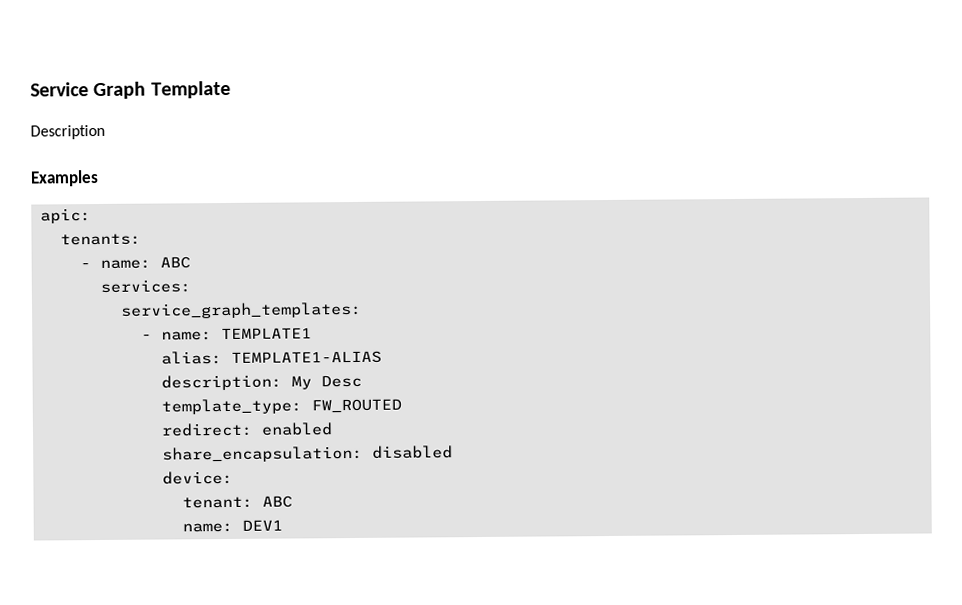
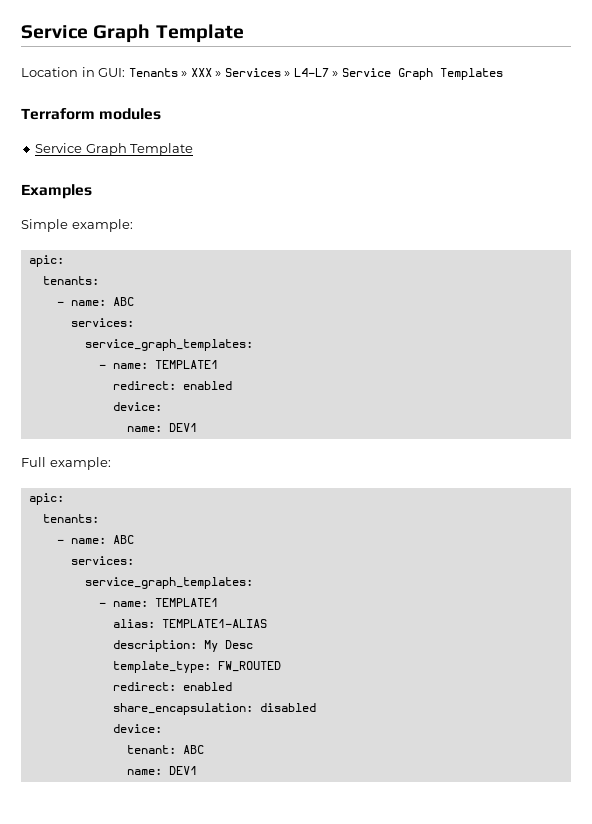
[30,80,231,100] [30,124,105,140] [30,170,99,187] Service Graph Template // Description // Examples -> [21,24,244,43] [21,67,503,80] [21,108,162,120] [35,143,194,156] [21,184,92,199] [21,219,133,232] [28,255,64,267] [42,276,99,285] [56,297,134,306] [70,318,134,327] [84,339,253,351] [98,360,218,369] [112,381,232,390] [112,402,162,411] [126,423,197,432] [21,457,111,470] Service Graph Template // Location in GUI: Tenants » XXX » Services » L4-L7 » Service Graph Templates // Terraform modules // Service Graph Template // Examples // Simple example: // apic: // tenants: // - name: ABC // services: // service_graph_templates: // - name: TEMPLATE1 // redirect: enabled // device: // name: DEV1 // Full example:

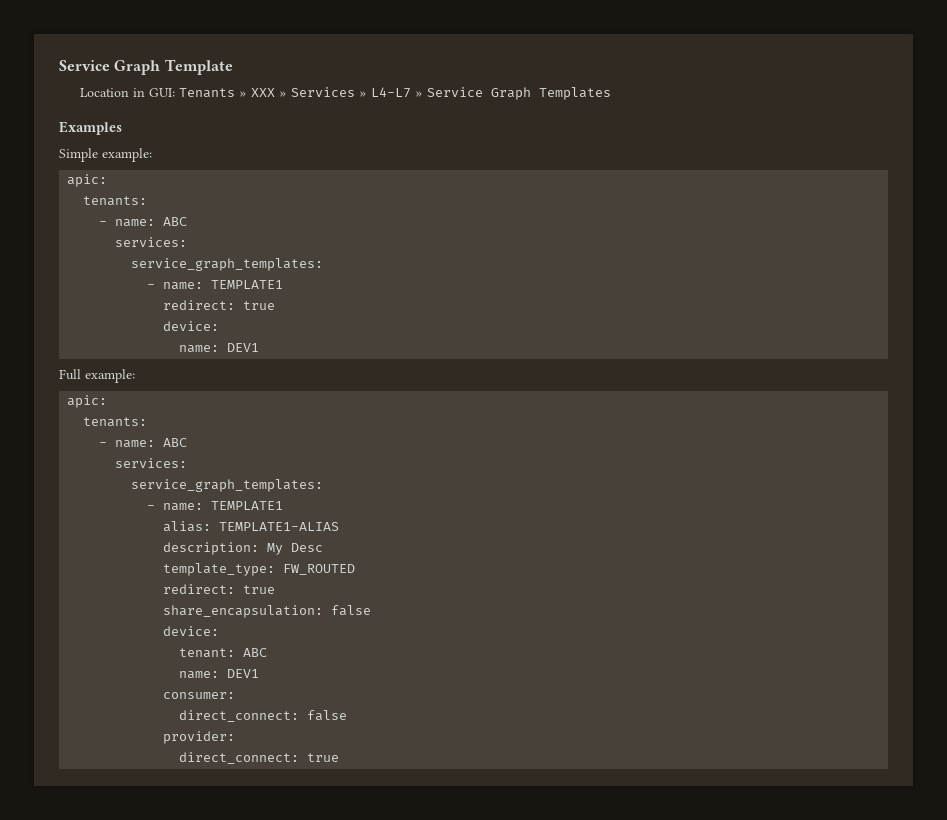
[21,108,162,120] [35,143,194,156] // Terraform modules // Service Graph Template -> (611, 93) none
[182,381,232,390] enabled -> [243,301,276,310] true
[182,682,232,691] enabled -> [243,585,276,594] true
[259,703,316,712] disabled -> [331,605,372,616] false
(197, 770) none -> [163,692,236,699] [179,710,348,722] [163,731,236,744] [179,752,340,764] // consumer: // direct_connect: false // provider: // direct_connect: true

